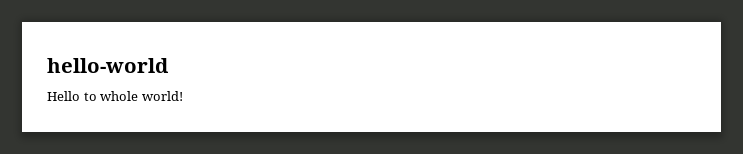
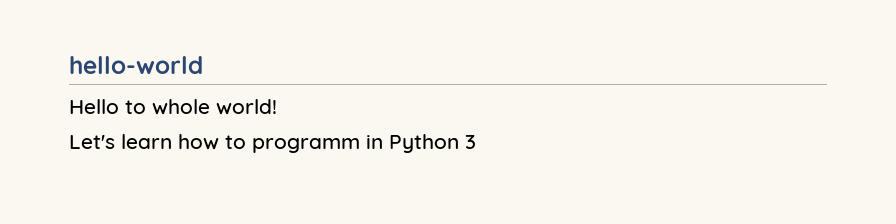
(183, 96) none -> [69,134,476,153] // Let's learn how to programm in Python 3

